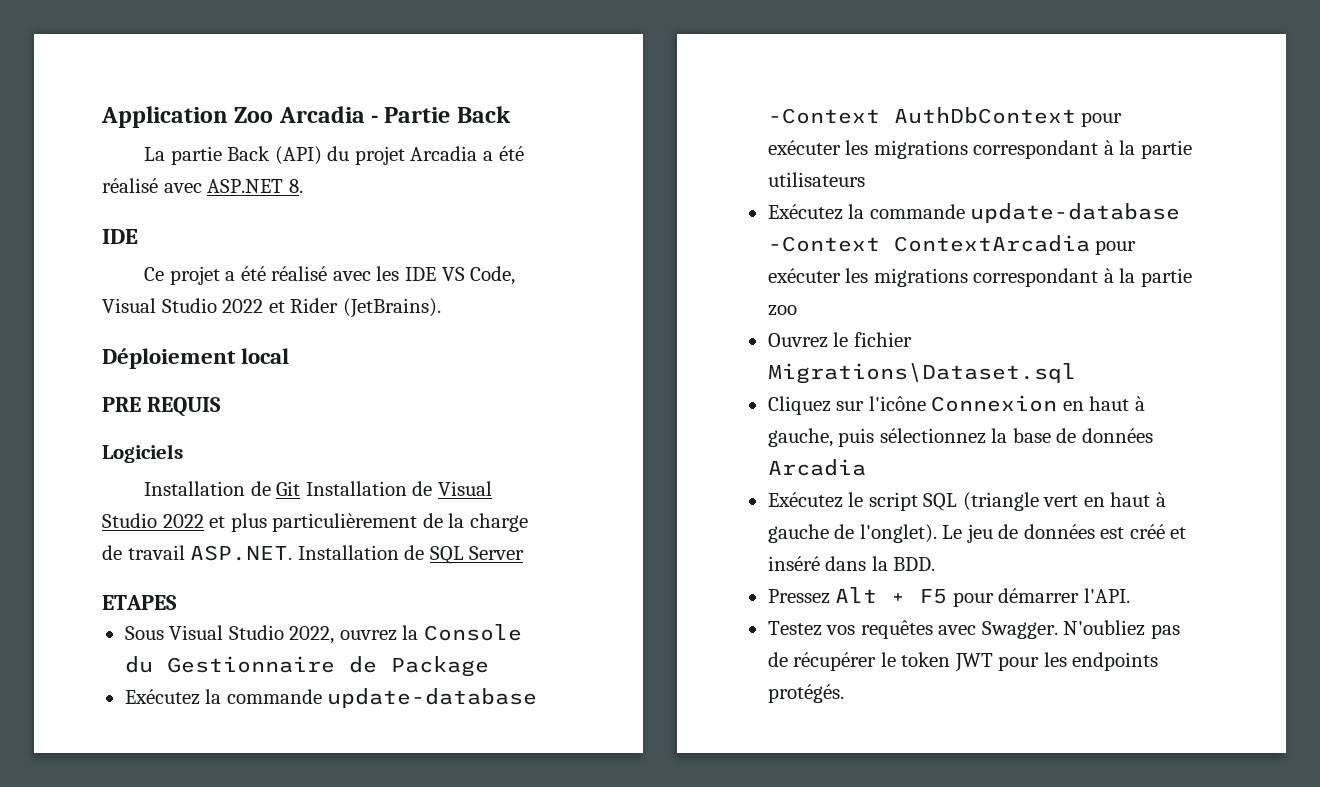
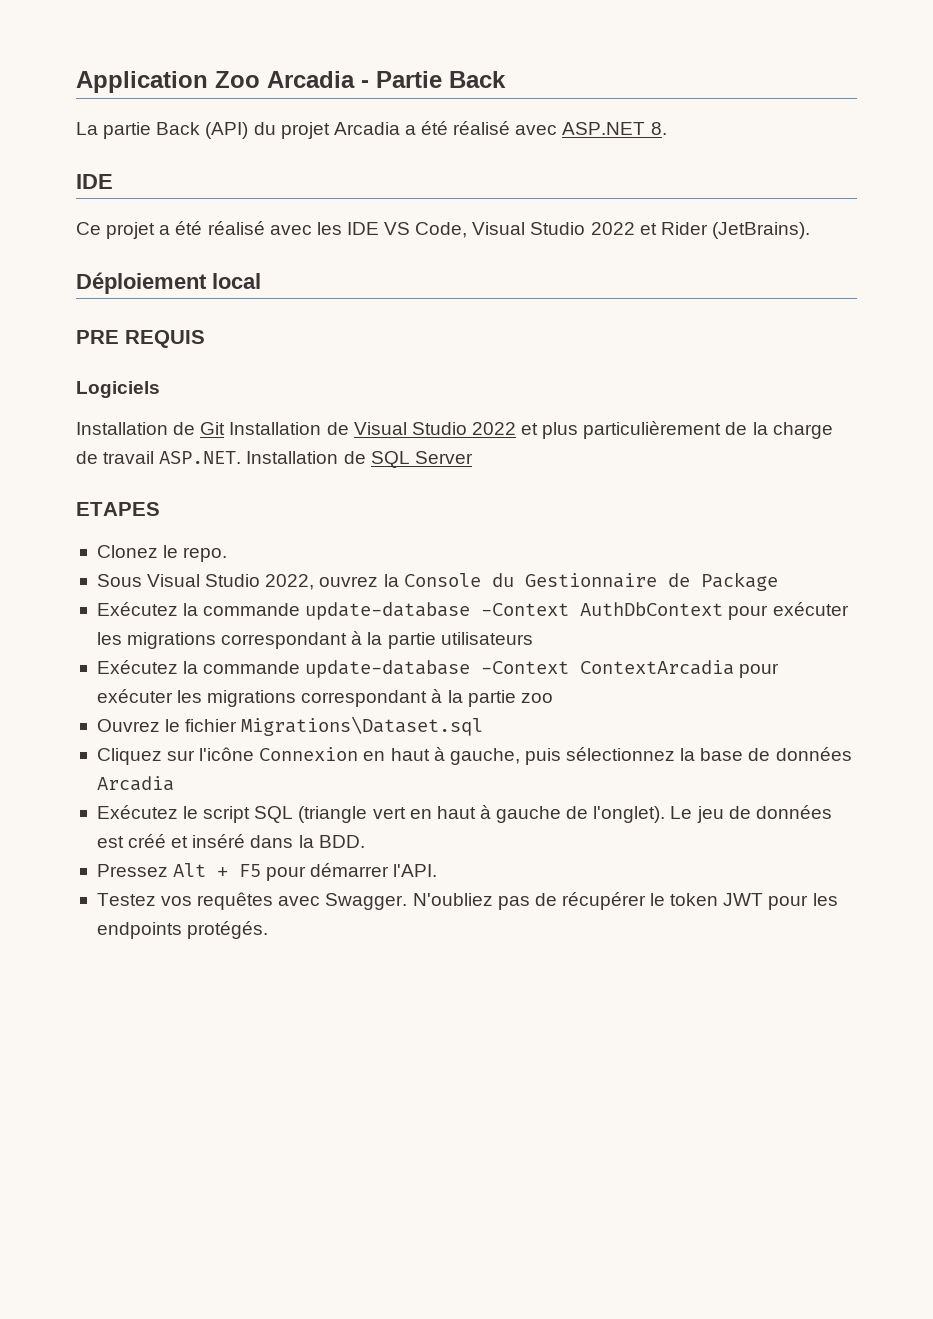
(177, 602) none -> [96,545,228,562] // Clonez le repo.

